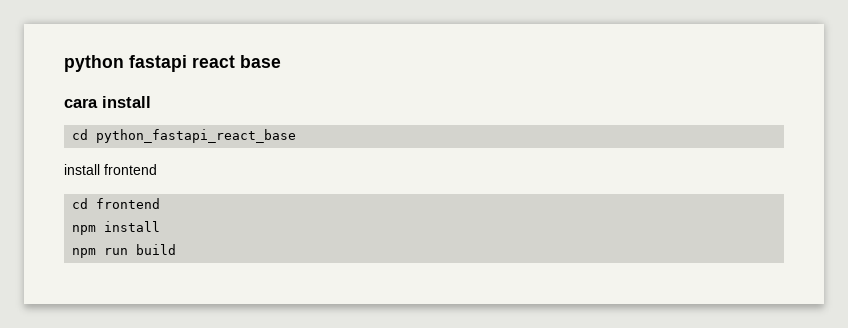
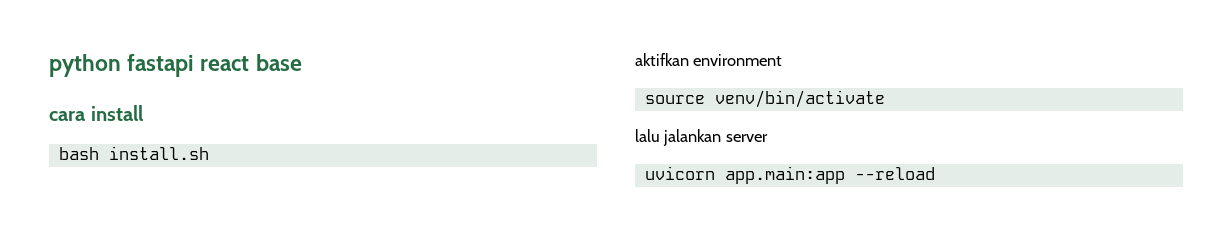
[72,129,297,143] [64,164,157,175] [72,198,161,209] [72,221,161,235] [72,244,177,258] cd python_fastapi_react_base // install frontend // cd frontend // npm install // npm run build -> [58,146,209,160] [635,53,783,66] [644,90,885,108] [635,129,768,146] [644,166,935,184] bash install.sh // aktifkan environment // source venv/bin/activate // lalu jalankan server // uvicorn app.main:app --reload

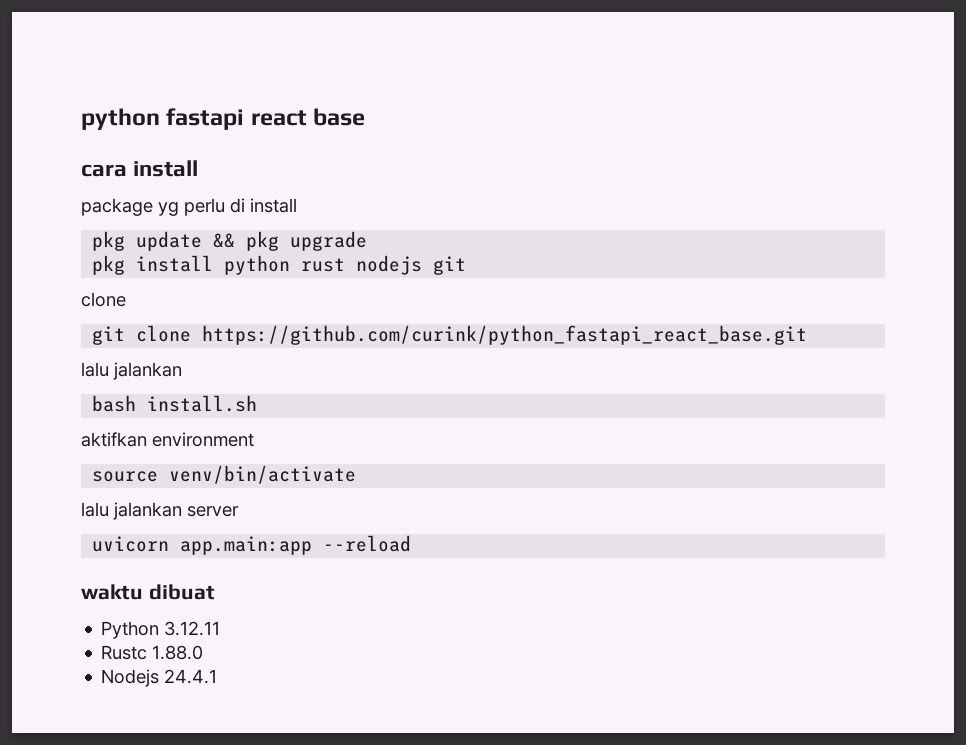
(143, 113) none -> [81,198,297,216] [92,231,368,251] [92,255,467,275] [81,292,126,307] [92,325,808,345] [81,362,182,380] // package yg perlu di install // pkg update && pkg upgrade // pkg install python rust nodejs git // clone // git clone https://github.com/curink/python_fastapi_react_base.git // lalu jalankan
(935, 173) none -> [81,584,215,600] [101,621,221,639] [101,645,204,660] [101,669,218,687] // waktu dibuat // Python 3.12.11 // Rustc 1.88.0 // Nodejs 24.4.1

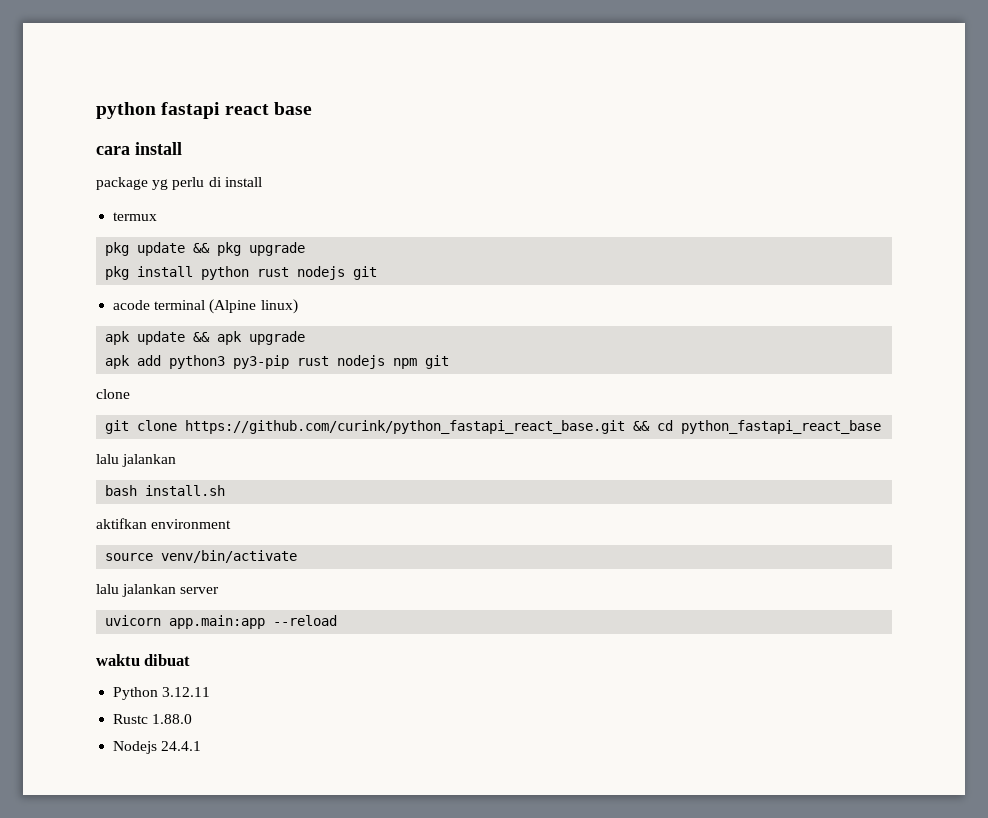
(297, 205) none -> [113,212,158,221] // termux
(467, 265) none -> [113,299,298,314] [105,331,306,345] [105,355,450,369] // acode terminal (Alpine linux) // apk update && apk upgrade // apk add python3 py3-pip rust nodejs npm git
(808, 335) none -> [633,420,882,434] && cd python_fastapi_react_base

